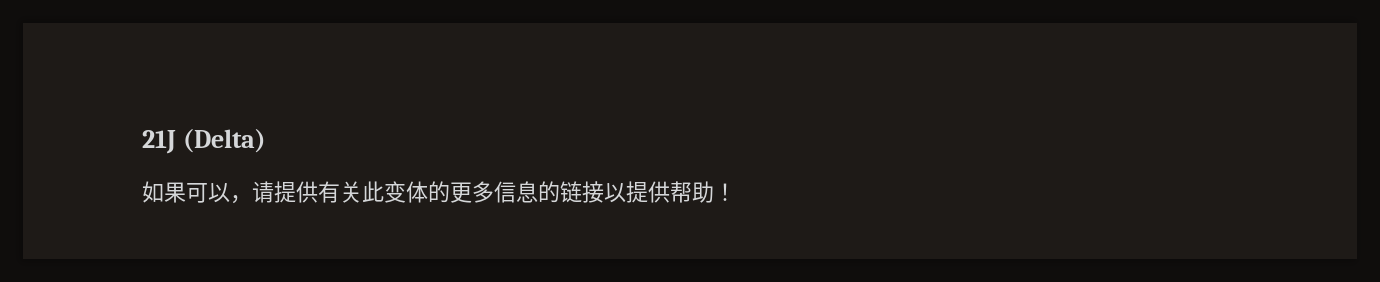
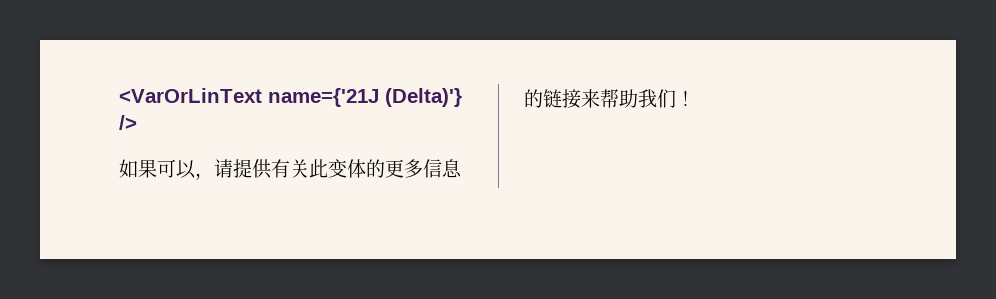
[142,129,266,154] 21J (Delta) -> [119,88,462,107] [119,115,137,130] <VarOrLinText name={'21J (Delta)'} />
[604,181,714,203] 以提供帮助 -> [581,89,676,108] 来帮助我们

